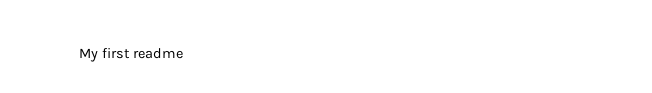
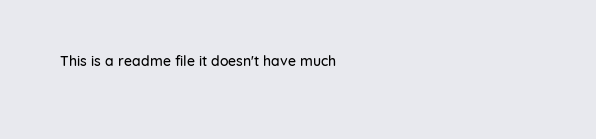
[79,48,183,62] My first readme -> [60,55,336,66] This is a readme file it doesn't have much

